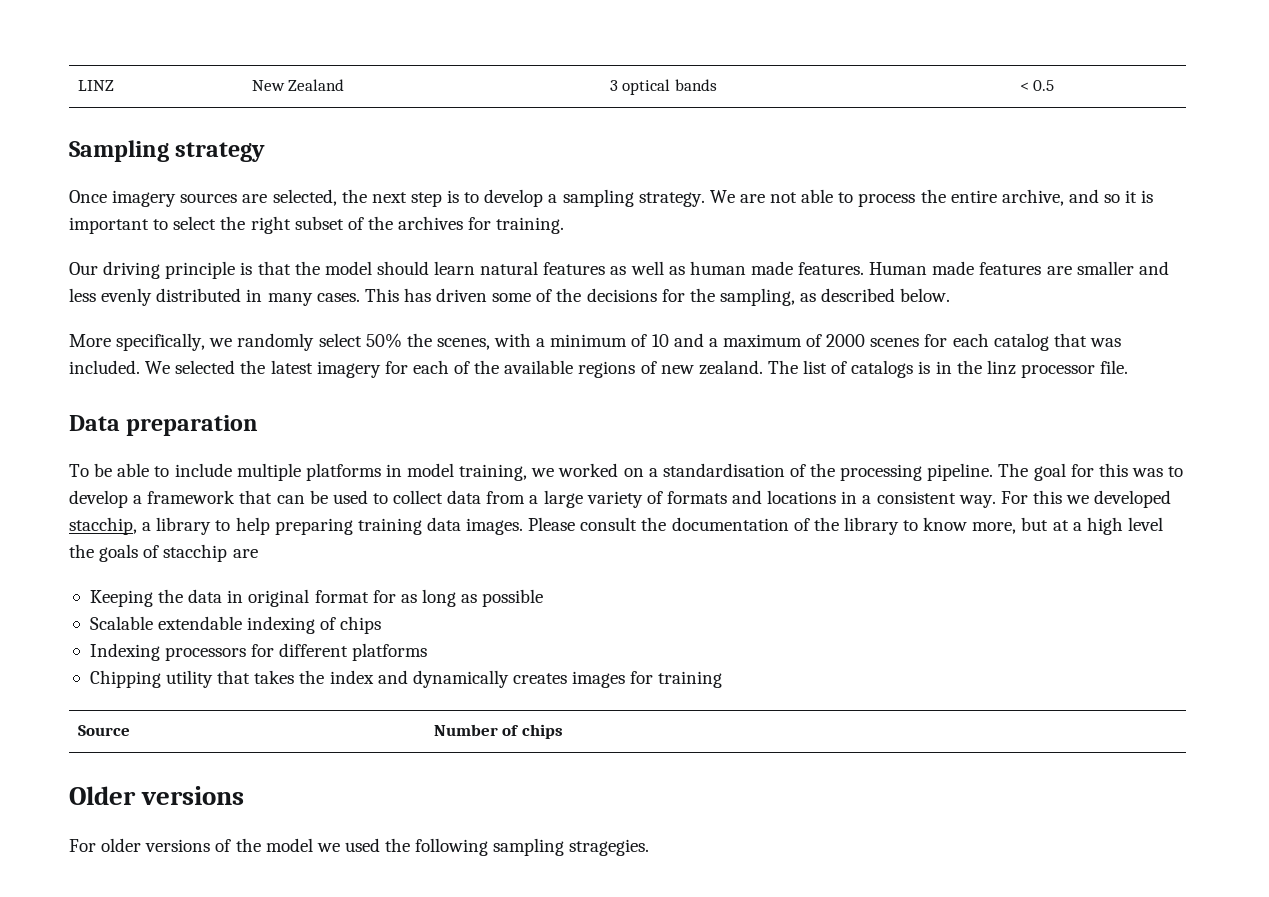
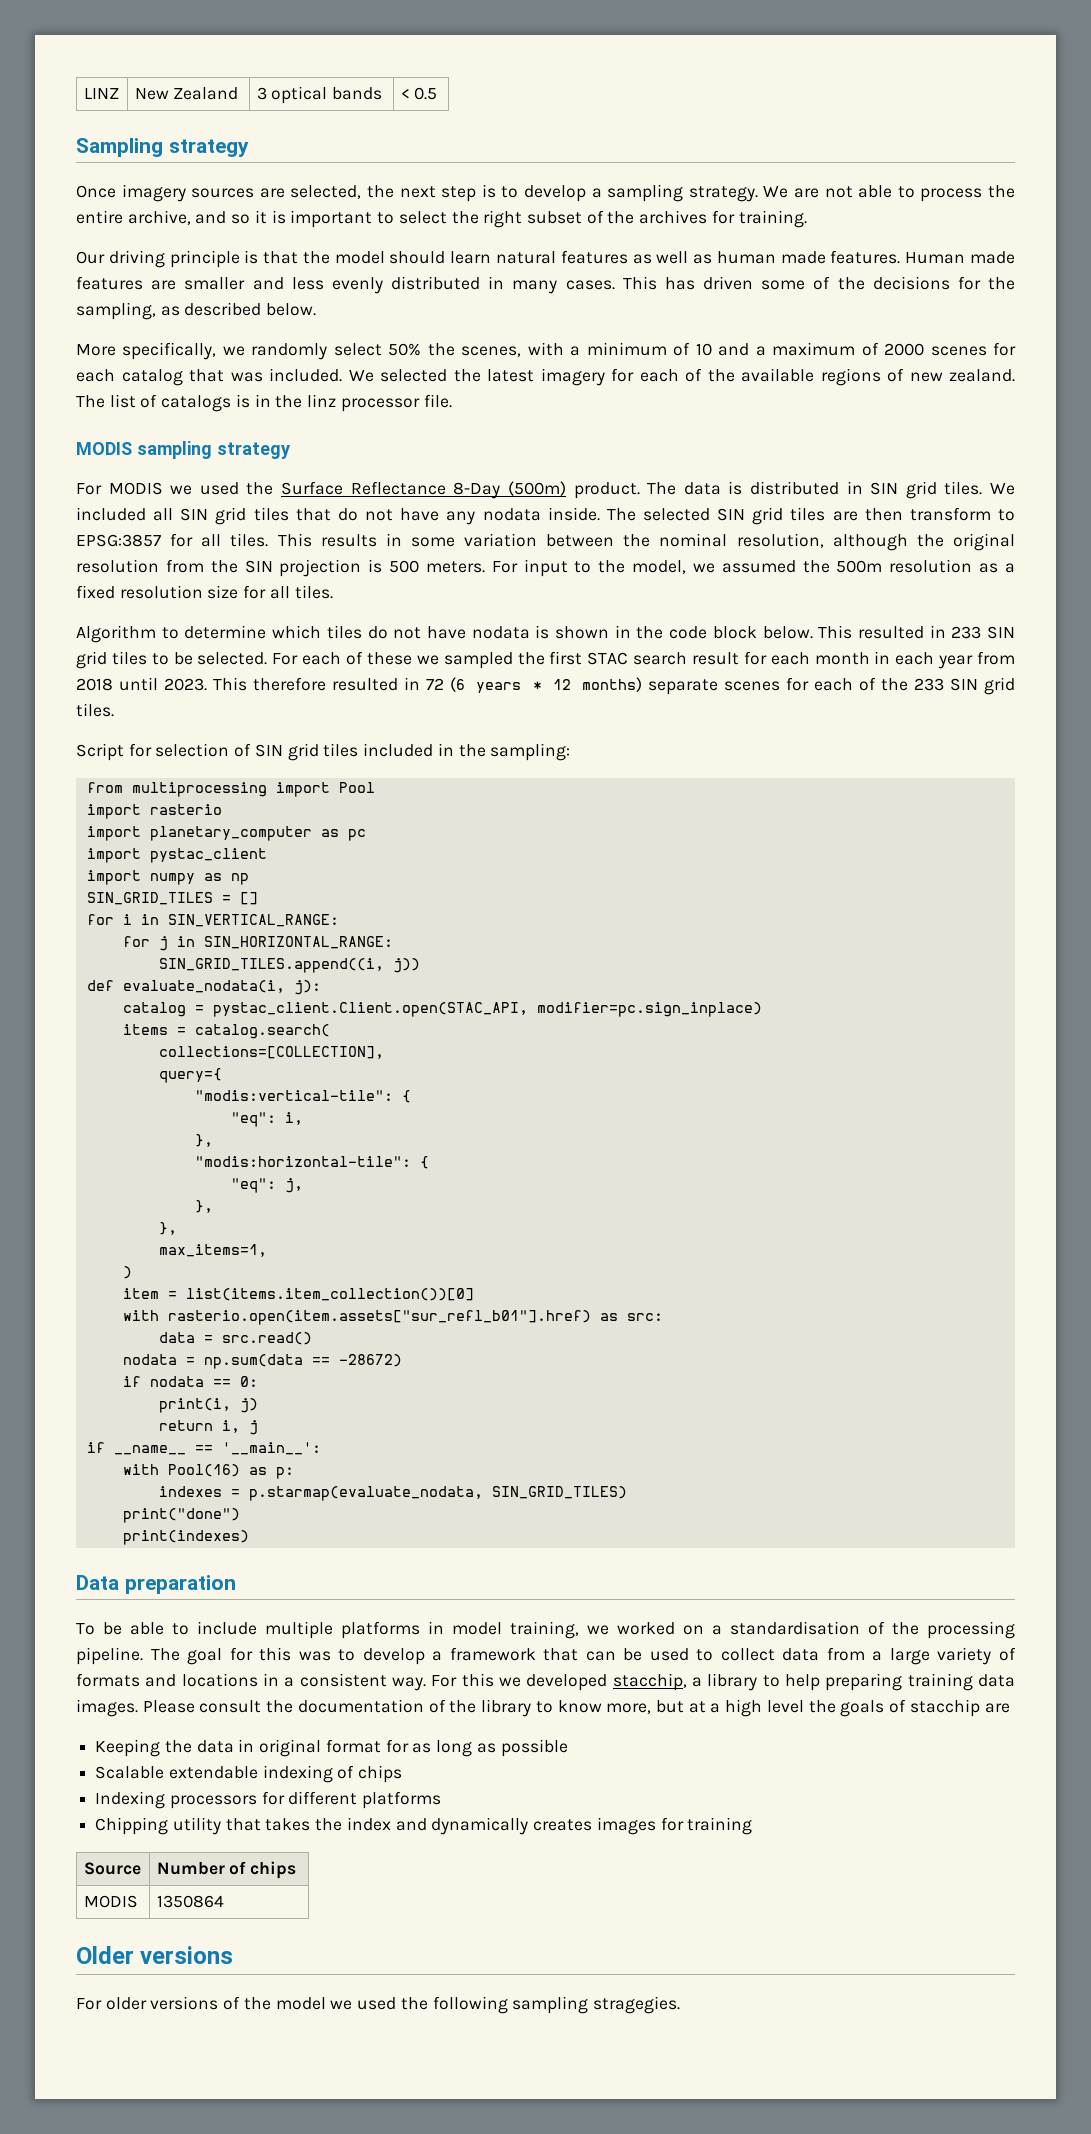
(1129, 367) none -> [76,441,290,459] [76,481,1015,499] [76,507,1015,525] [76,533,1015,551] [76,559,1016,577] [76,585,333,599] [76,625,1016,643] [76,651,1016,669] [76,677,1016,695] [76,703,114,717] [76,743,571,761] [86,782,375,797] [86,804,222,819] [86,826,366,841] [86,848,267,863] [86,870,249,885] [86,892,258,905] [86,914,339,927] [122,936,393,951] [158,958,420,973] [86,980,321,995] [122,1002,762,1017] [122,1024,330,1039] [158,1046,384,1059] [158,1068,222,1083] [194,1090,411,1103] [230,1112,303,1127] [194,1134,213,1147] [194,1156,429,1169] [230,1178,303,1193] [194,1200,213,1213] [158,1222,177,1235] [158,1244,267,1257] [122,1266,132,1279] [122,1288,474,1301] [122,1310,663,1325] [158,1332,312,1345] [122,1354,402,1369] [122,1376,258,1387] [158,1398,258,1413] [158,1420,258,1435] [86,1442,321,1455] [122,1464,294,1479] [158,1486,627,1501] [122,1508,240,1523] [122,1530,249,1545] // MODIS sampling strategy // For MODIS we used the Surface Reflectance 8-Day (500m) product. The data is distributed in SIN grid tiles. We included all SIN grid tiles that do not have any nodata inside. The selected SIN grid tiles are then transform to EPSG:3857 for all tiles. This results in some variation between the nominal resolution, although the original resolution from the SIN projection is 500 meters. For input to the model, we assumed the 500m resolution as a fixed resolution size for all tiles. // Algorithm to determine which tiles do not have nodata is shown in the code block below. This resulted in 233 SIN grid tiles to be selected. For each of these we sampled the first STAC search result for each month in each year from 2018 until 2023. This therefore resulted in 72 (6 years * 12 months) separate scenes for each of the 233 SIN grid tiles. // Script for selection of SIN grid tiles included in the sampling: // from multiprocessing import Pool // import rasterio // import planetary_computer as pc // import pystac_client // import numpy as np // SIN_GRID_TILES = [] // for i in SIN_VERTICAL_RANGE: // for j in SIN_HORIZONTAL_RANGE: // SIN_GRID_TILES.append((i, j)) // def evaluate_nodata(i, j): // catalog = pystac_client.Client.open(STAC_API, modifier=pc.sign_inplace) // items = catalog.search( // collections=[COLLECTION], // query={ // "modis:vertical-tile": { // "eq": i, // }, // "modis:horizontal-tile": { // "eq": j, // }, // }, // max_items=1, // ) // item = list(items.item_collection())[0] // with rasterio.open(item.assets["sur_refl_b01"].href) as src: // data = src.read() // nodata = np.sum(data == -28672) // if nodata == 0: // print(i, j) // return i, j // if __name__ == '__main__': // with Pool(16) as p: // indexes = p.starmap(evaluate_nodata, SIN_GRID_TILES) // print("done") // print(indexes)
(564, 731) none -> [83,1895,138,1908] [156,1895,224,1908] // MODIS | 1350864

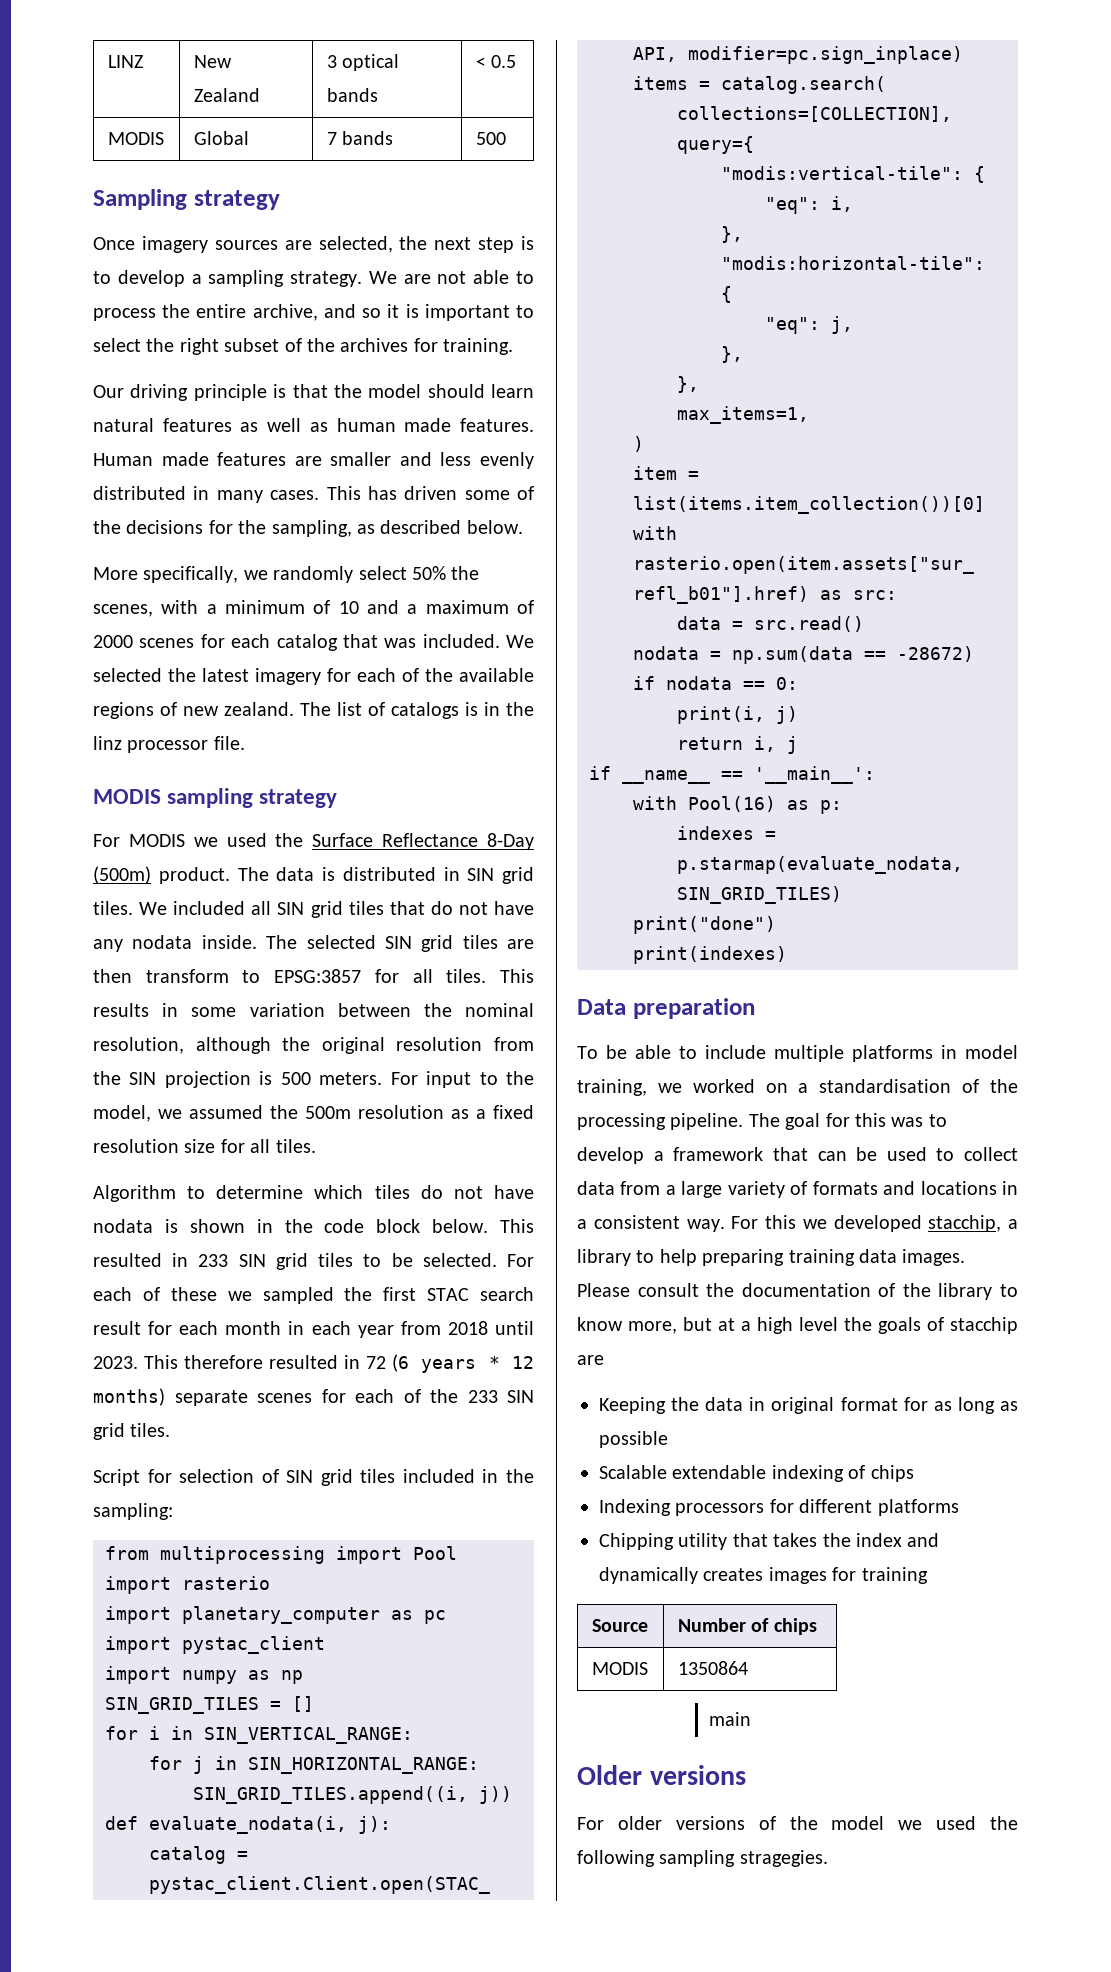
(438, 93) none -> [107,132,164,145] [193,131,249,145] [326,131,394,145] [475,132,506,145] // MODIS | Global | 7 bands | 500
(224, 1901) none -> [709,1712,752,1726] // main

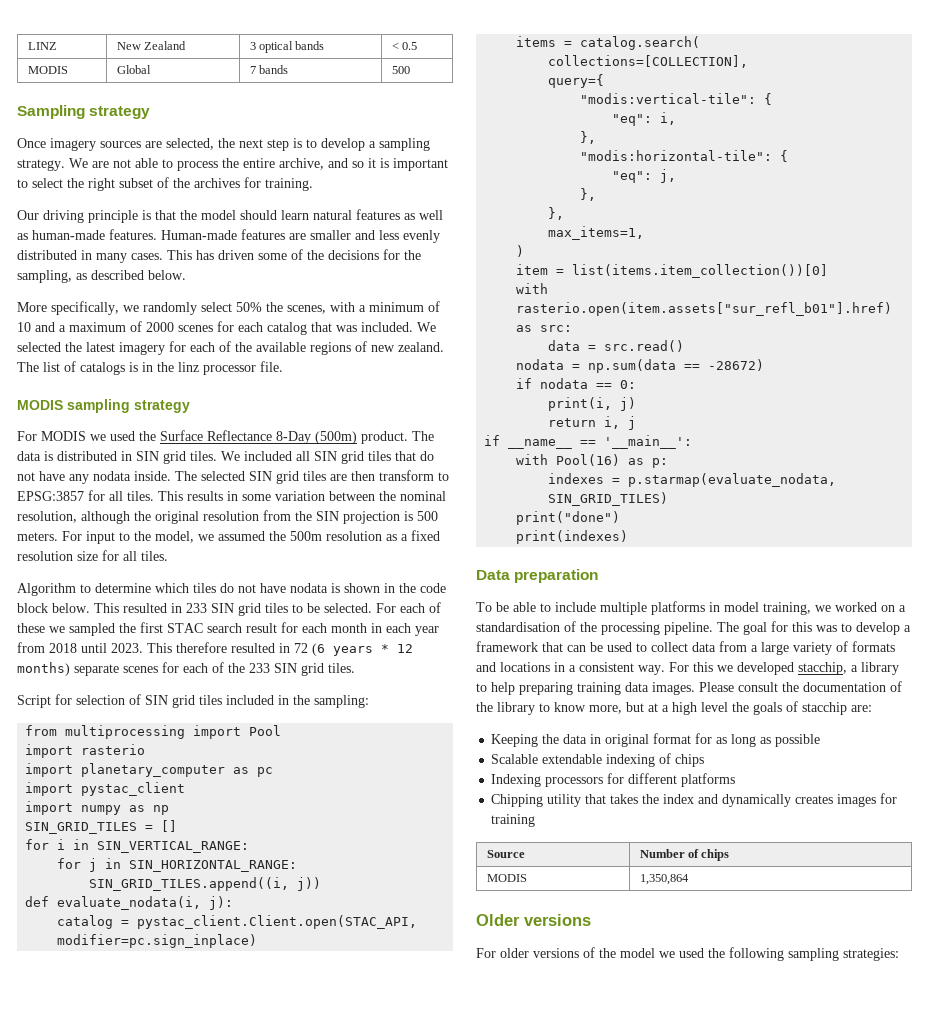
[336,418,534,432] [93,452,209,466] human made features. Human made -> [32,229,237,240] human-made features. Human-made
[577,1355,604,1365] are -> [851,705,872,712] are:
[677,1661,748,1675] [709,1712,752,1726] 1350864 // main -> [639,874,689,885] 1,350,864
[739,1850,828,1867] stragegies. -> [843,948,899,961] strategies:

